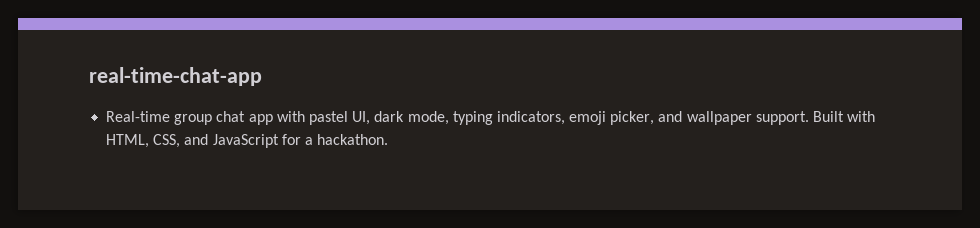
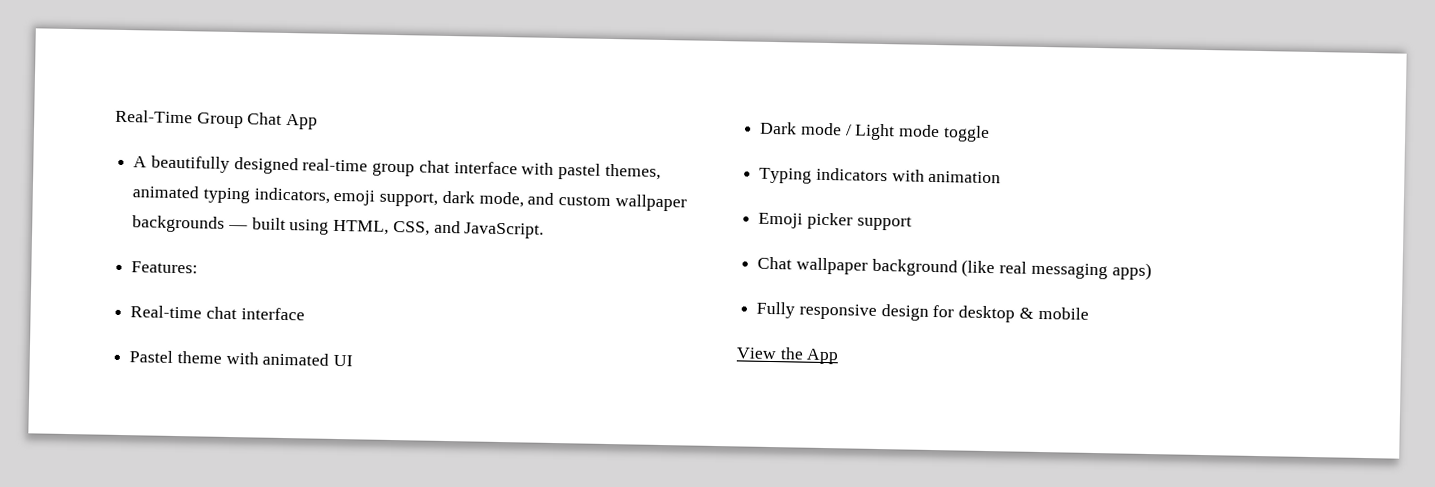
[89,67,262,86] [106,111,171,122] real-time-chat-app // Real-time -> [115,109,319,130] [133,155,369,175] Real-Time Group Chat App // A beautifully designed real-time
[248,114,273,125] app -> [453,161,518,175] interface
[352,111,876,125] [106,134,389,148] UI, dark mode, typing indicators, emoji picker, and wallpaper support. Built with HTML, CSS, and JavaScript for a hackathon. -> [604,163,661,180] [132,185,687,212] [132,215,545,239] [131,261,199,274] [130,305,305,321] [129,350,354,367] [760,121,990,143] [759,167,1002,184] [758,212,912,231] [757,256,1152,281] [756,301,1089,323] [736,347,840,365] themes, animated typing indicators, emoji support, dark mode, and custom wallpaper backgrounds — built using HTML, CSS, and JavaScript. // Features: // Real-time chat interface // Pastel theme with animated UI // Dark mode / Light mode toggle // Typing indicators with animation // Emoji picker support // Chat wallpaper background (like real messaging apps) // Fully responsive design for desktop & mobile // View the App

